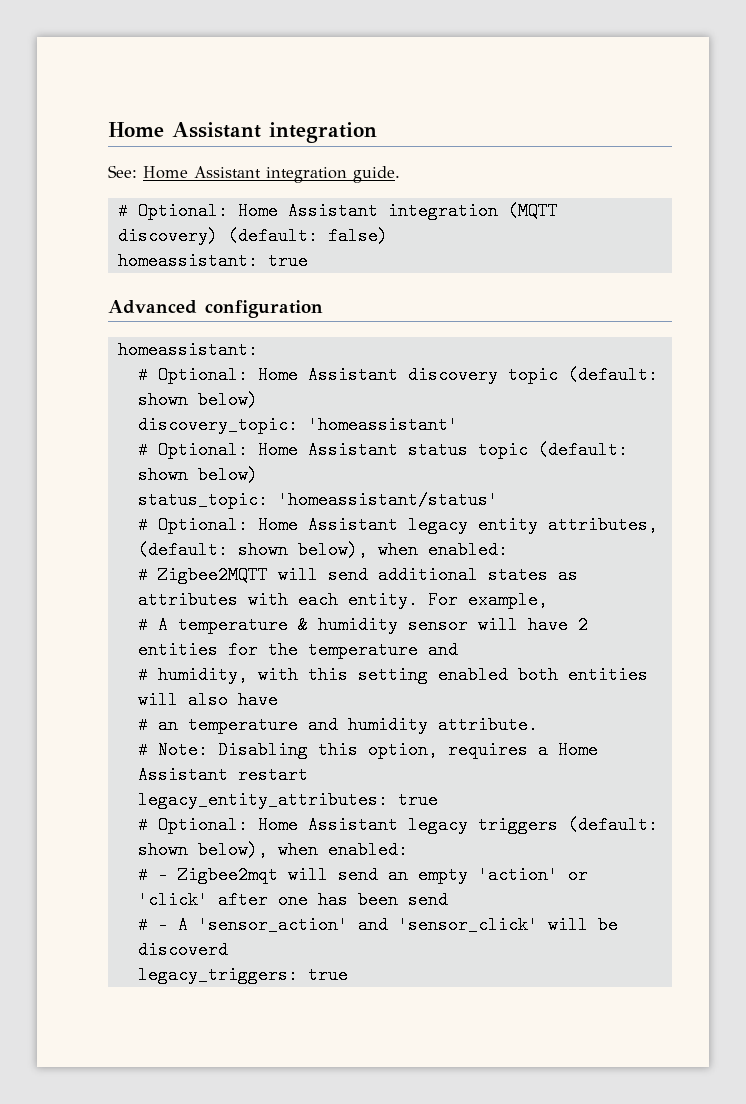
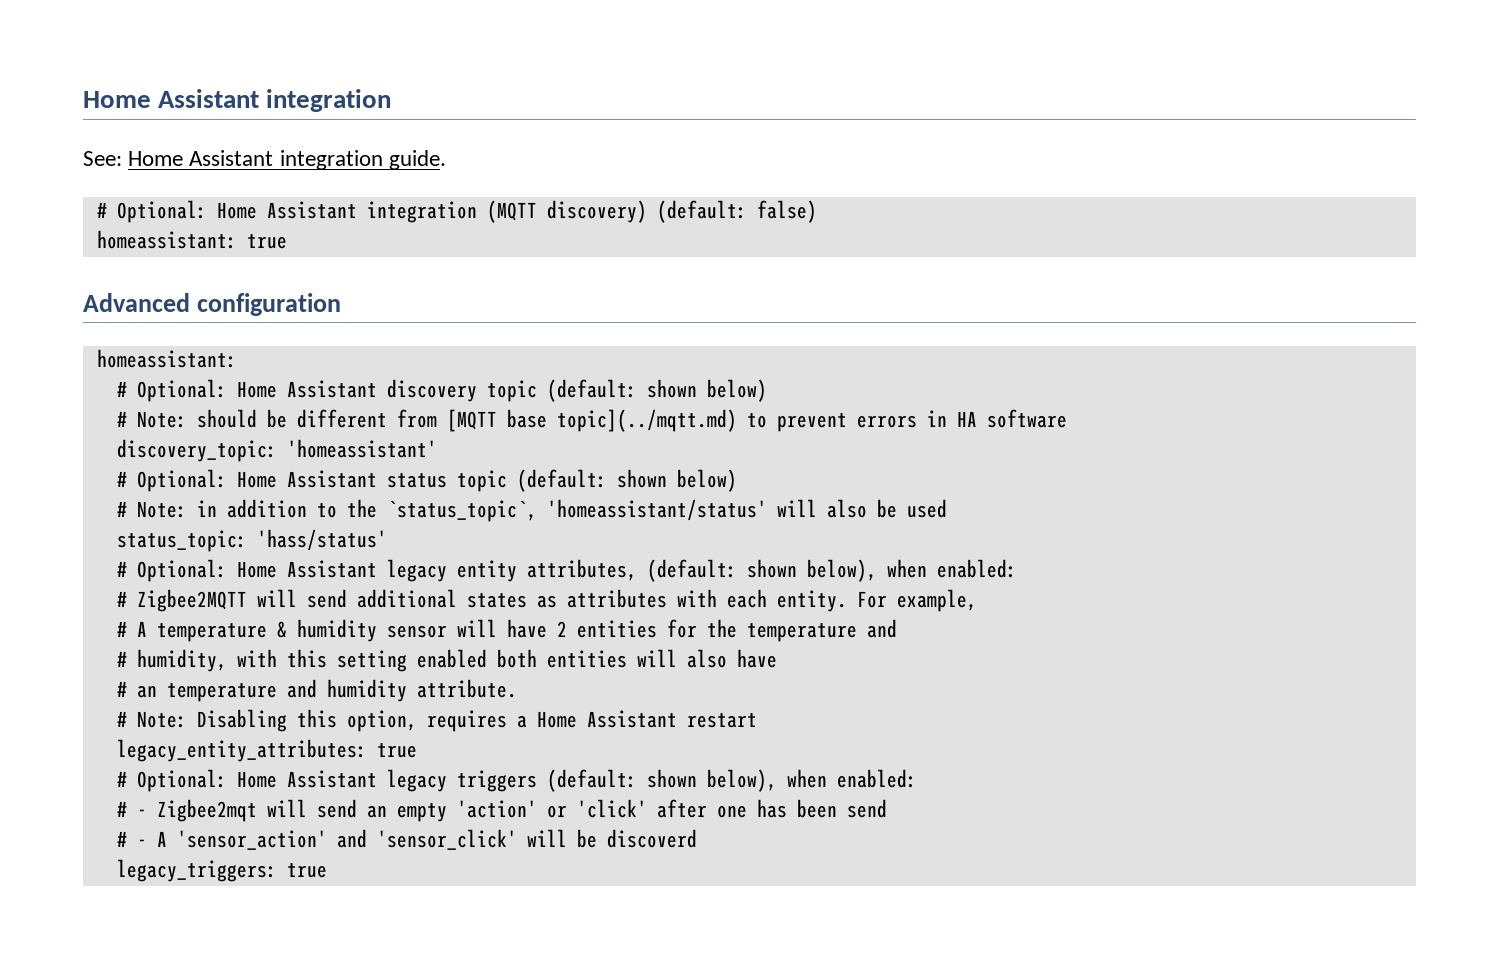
(258, 400) none -> [116,409,1067,432] // # Note: should be different from [MQTT base topic](../mqtt.md) to prevent errors in HA software
(258, 475) none -> [116,499,947,522] // # Note: in addition to the `status_topic`, 'homeassistant/status' will also be used
[277,491,498,509] 'homeassistant/status' -> [256,529,387,551] 'hass/status'

